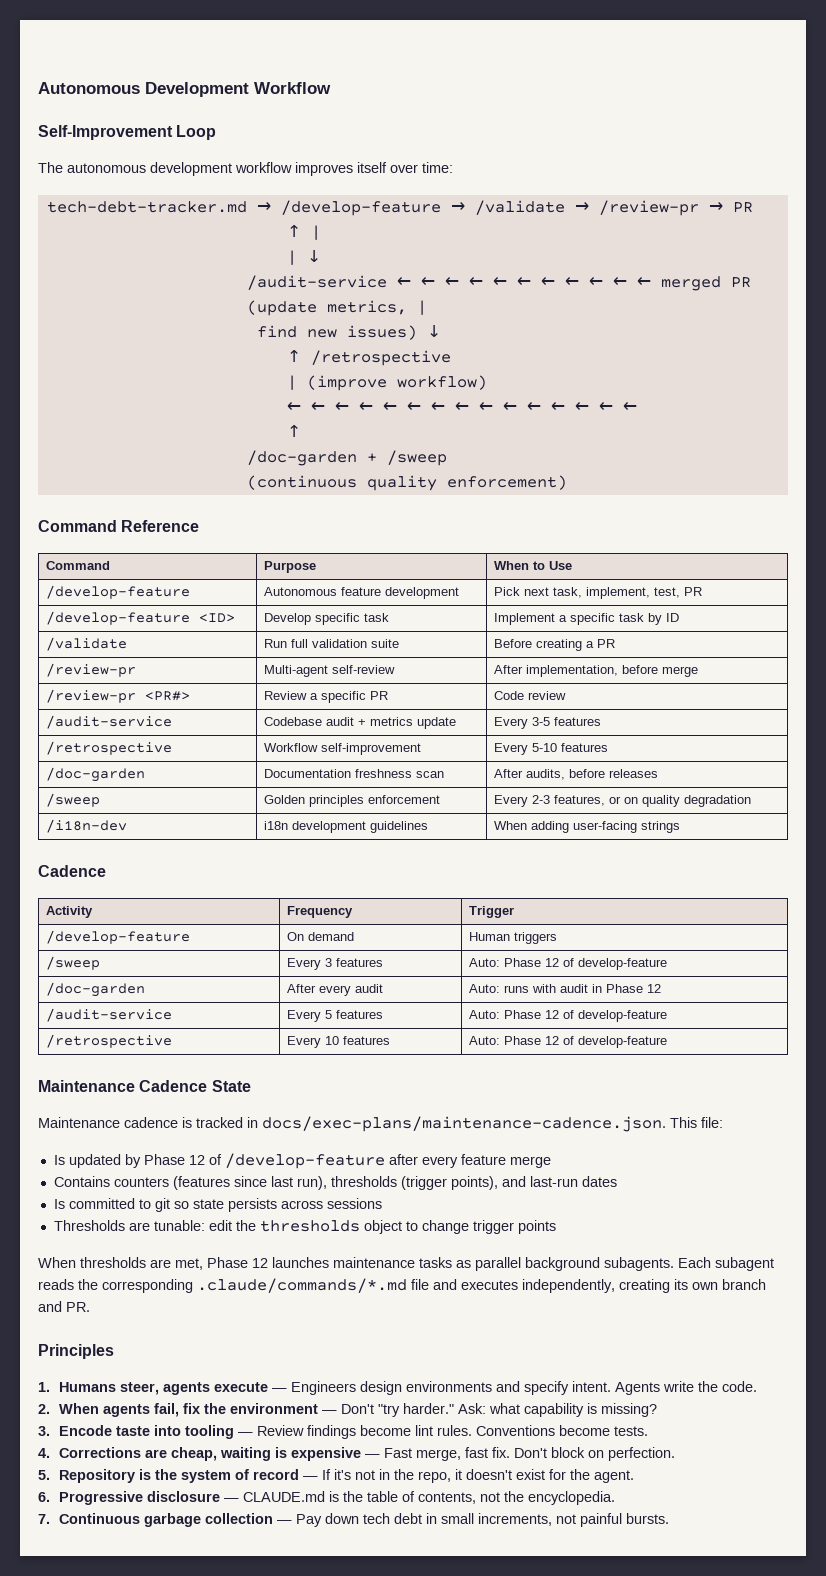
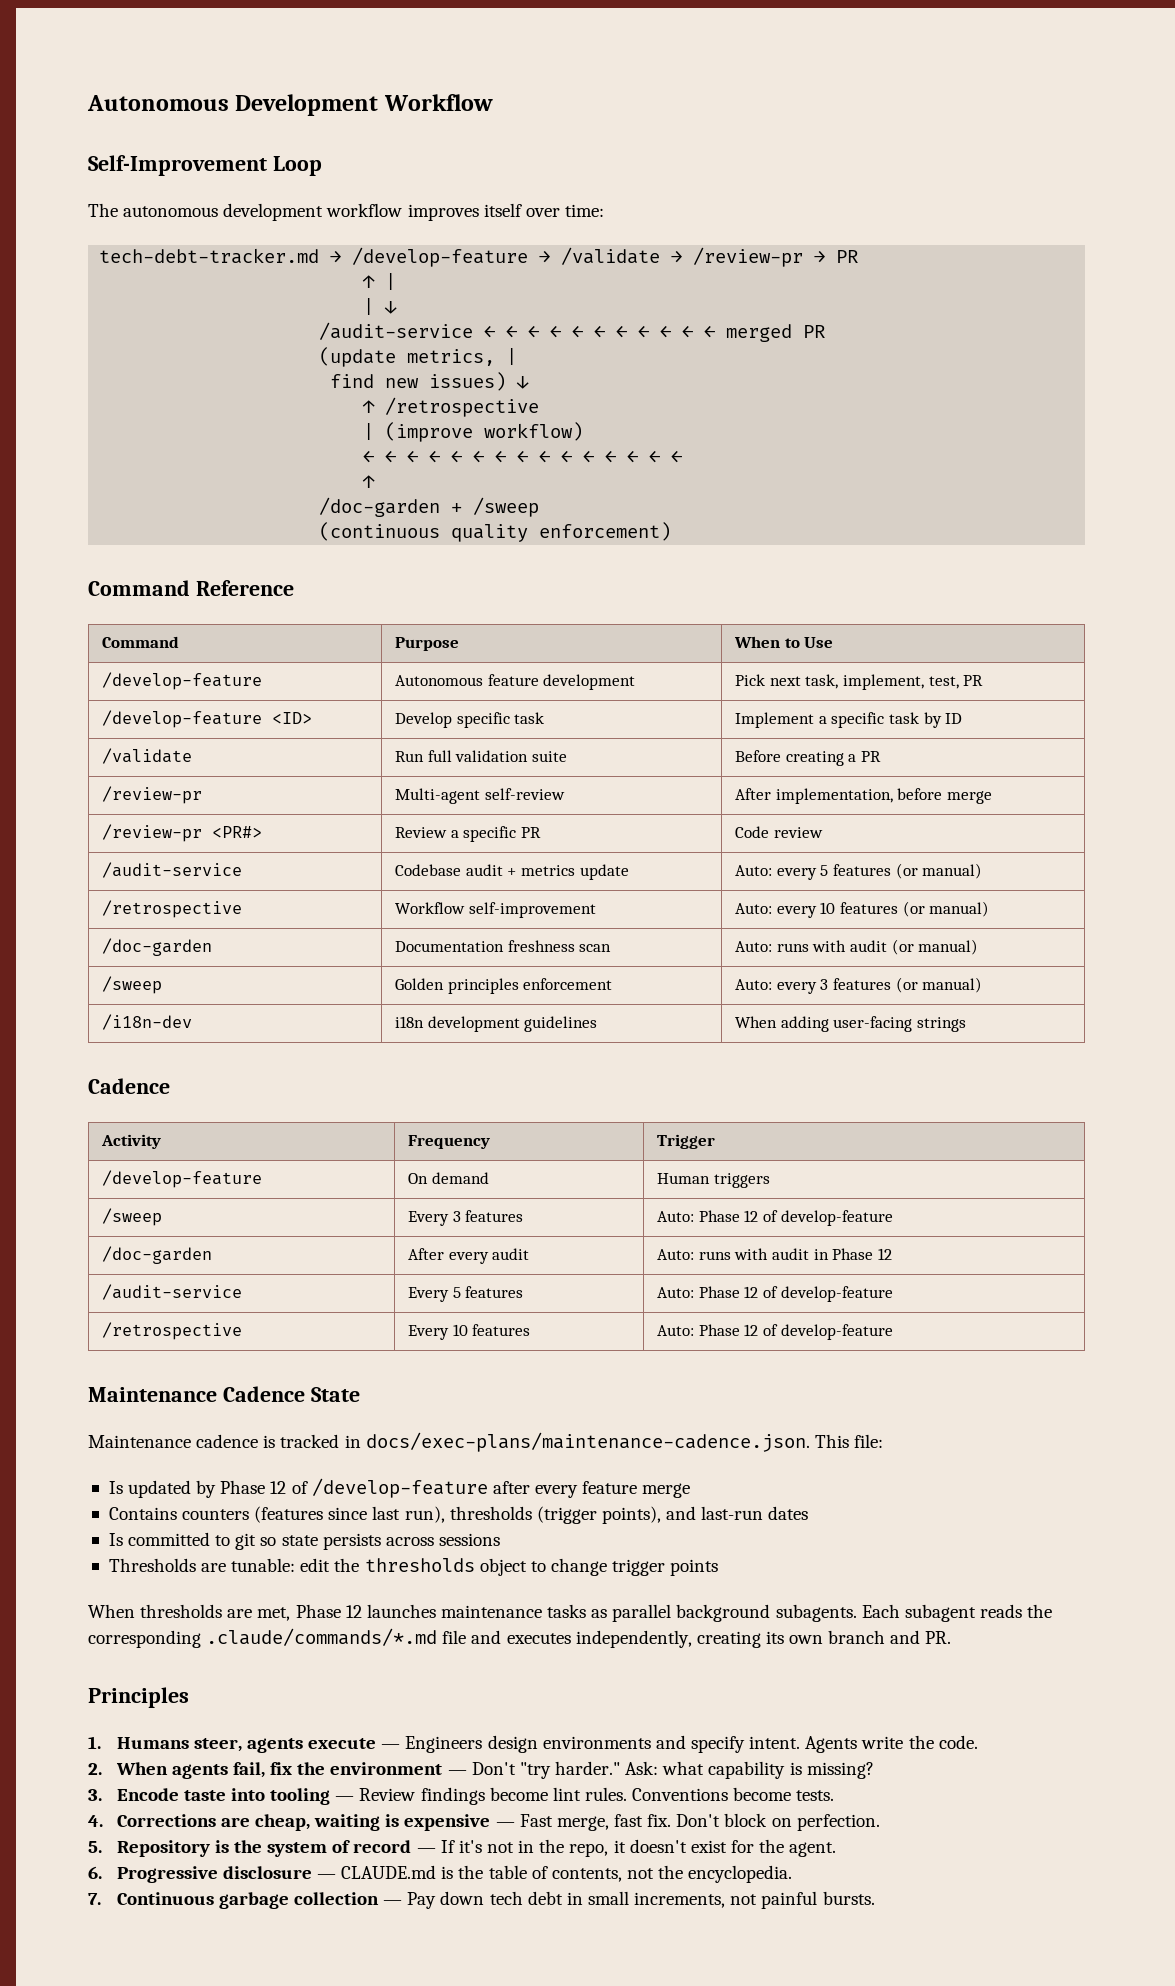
[494,717,602,729] Every 3-5 features -> [735,863,983,880] Auto: every 5 features (or manual)
[494,743,609,755] Every 5-10 features -> [735,901,990,918] Auto: every 10 features (or manual)
[494,769,659,780] [46,793,101,807] [264,795,441,807] [494,795,752,807] After audits, before releases // /sweep | Golden principles enforcement | Every 2-3 features, or on quality degradation -> [735,939,979,955] [102,976,163,994] [395,978,613,994] [735,977,983,994] Auto: runs with audit (or manual) // /sweep | Golden principles enforcement | Auto: every 3 features (or manual)

